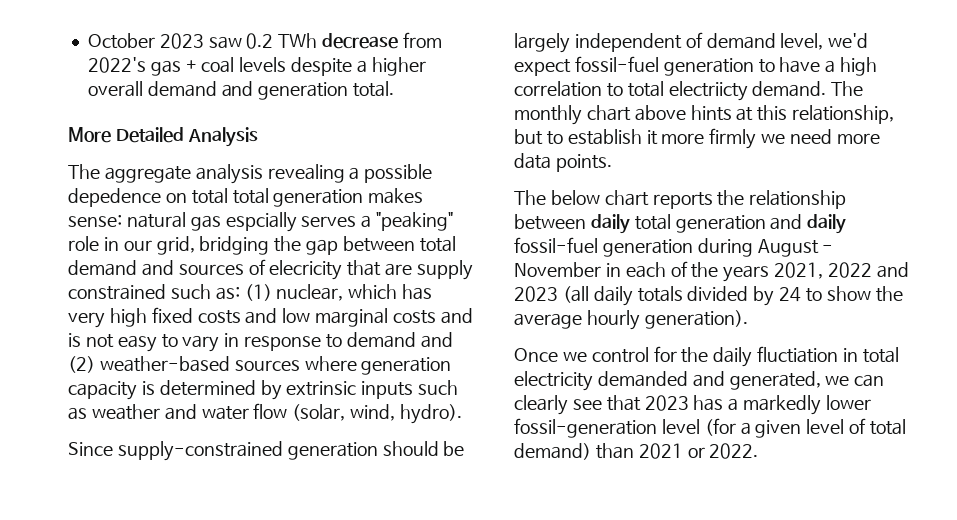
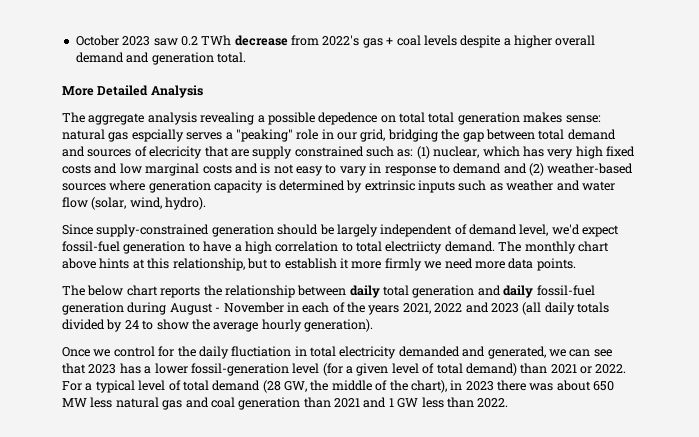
[514,395,568,415] clearly -> (591, 353) none
[743,395,822,415] markedly -> (152, 370) none
(759, 451) none -> [62,380,615,393] [62,397,509,410] For a typical level of total demand (28 GW, the middle of the chart), in 2023 there was about 650 MW less natural gas and coal generation than 2021 and 1 GW less than 2022.

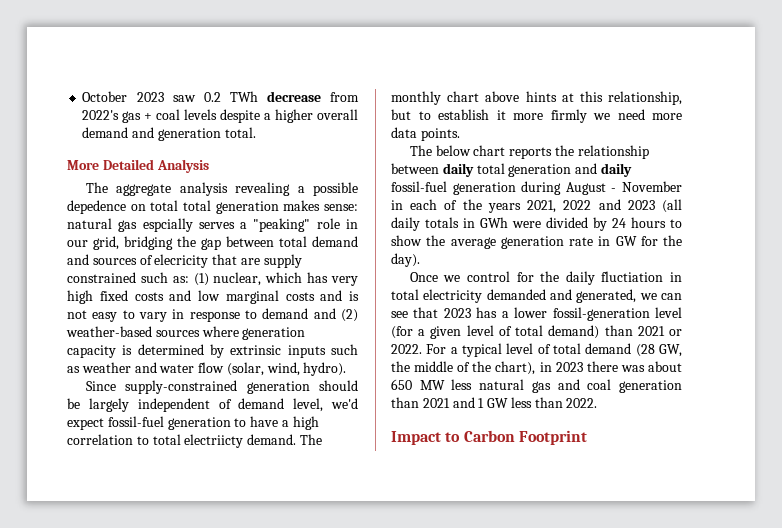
(609, 307) none -> [463,217,541,228] in GWh were
(139, 324) none -> [631,217,666,228] hours
[261,319,373,332] hourly generation). -> [500,235,682,249] [391,253,420,267] generation rate in GW for the day).
(509, 403) none -> [391,430,587,445] // Impact to Carbon Footprint

